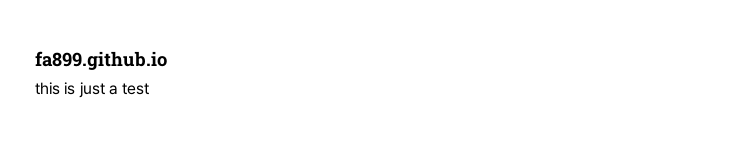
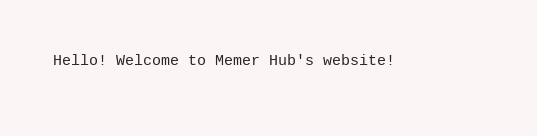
[35,51,167,70] [35,82,150,98] fa899.github.io // this is just a test -> [53,54,395,65] Hello! Welcome to Memer Hub's website!

